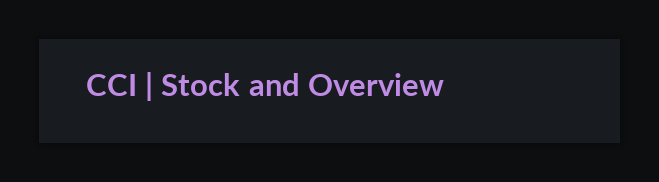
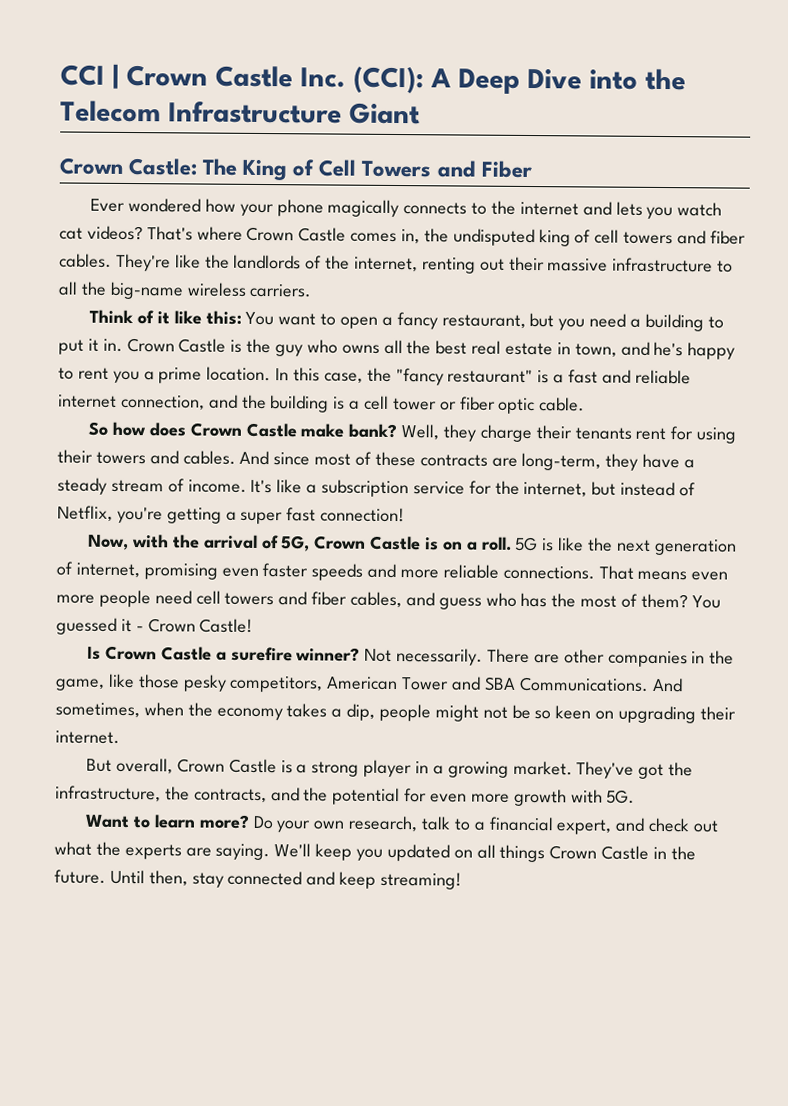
[161,73,444,96] Stock and Overview -> [126,64,686,94] [60,100,420,125] [59,157,532,181] [90,197,723,220] [59,225,746,247] [59,253,734,274] [58,281,313,300] [89,309,724,332] [58,337,736,360] [58,366,691,386] [58,394,586,415] [88,421,737,444] [57,449,696,471] [57,477,697,498] [57,505,406,525] [88,534,737,556] [56,561,729,581] [56,589,721,610] [56,617,254,635] [87,645,735,668] [55,673,683,693] [55,702,736,724] [55,730,120,744] [86,757,694,780] [55,785,636,807] [85,814,720,835] [54,841,696,863] [54,869,463,890] Crown Castle Inc. (CCI): A Deep Dive into the Telecom Infrastructure Giant // Crown Castle: The King of Cell Towers and Fiber // Ever wondered how your phone magically connects to the internet and lets you watch cat videos? That's where Crown Castle comes in, the undisputed king of cell towers and fiber cables. They're like the landlords of the internet, renting out their massive infrastructure to all the big-name wireless carriers. // Think of it like this: You want to open a fancy restaurant, but you need a building to put it in. Crown Castle is the guy who owns all the best real estate in town, and he's happy to rent you a prime location. In this case, the "fancy restaurant" is a fast and reliable internet connection, and the building is a cell tower or fiber optic cable. // So how does Crown Castle make bank? Well, they charge their tenants rent for using their towers and cables. And since most of these contracts are long-term, they have a steady stream of income. It's like a subscription service for the internet, but instead of Netflix, you're getting a super fast connection! // Now, with the arrival of 5G, Crown Castle is on a roll. 5G is like the next generation of internet, promising even faster speeds and more reliable connections. That means even more people need cell towers and fiber cables, and guess who has the most of them? You guessed it - Crown Castle! // Is Crown Castle a surefire winner? Not necessarily. There are other companies in the game, like those pesky competitors, American Tower and SBA Communications. And sometimes, when the economy takes a dip, people might not be so keen on upgrading their internet. // But overall, Crown Castle is a strong player in a growing market. They've got the infrastructure, the contracts, and the potential for even more growth with 5G. // Want to learn more? Do your own research, talk to a financial expert, and check out what the experts are saying. We'll keep you updated on all things Crown Castle in the future. Until then, stay connected and keep streaming!

